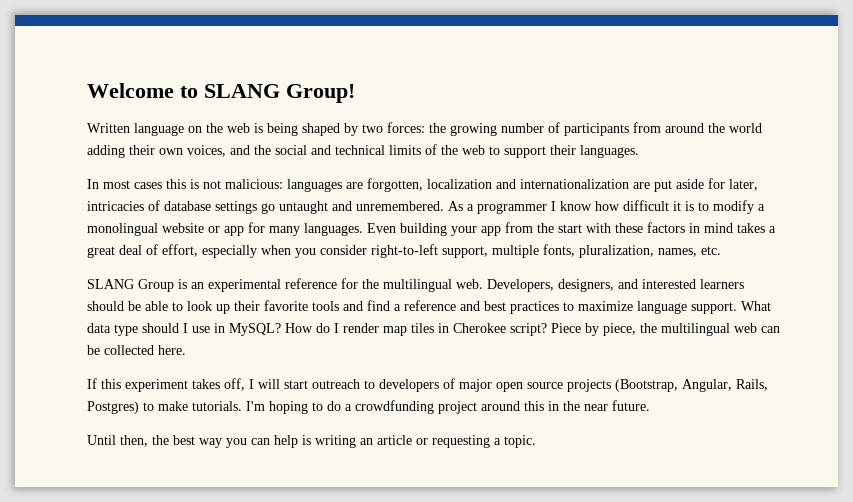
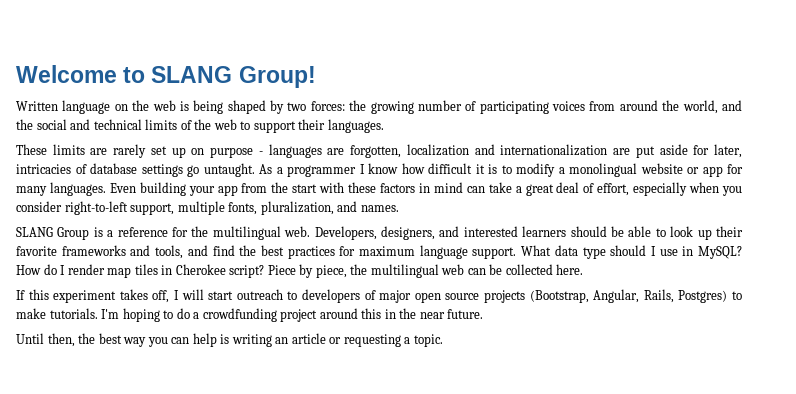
[564,123,629,136] participants -> [479,101,586,114] participating voices
[729,123,762,133] [87,145,226,158] world adding their own voices, -> [682,100,718,114] world,
[87,179,283,189] In most cases this is not malicious: -> [16,144,263,158] These limits are rarely set up on purpose -
[279,201,444,214] untaught and unremembered. -> [203,163,255,177] untaught.
[737,223,765,233] takes -> [466,182,512,193] can take
[658,246,721,257] names, etc. -> [337,201,399,212] and names.
[191,279,281,292] an experimental -> [107,230,114,237] a
[312,300,633,314] tools and find a reference and best practices to maximize -> [61,245,415,259] frameworks and tools, and find the best practices for maximum

